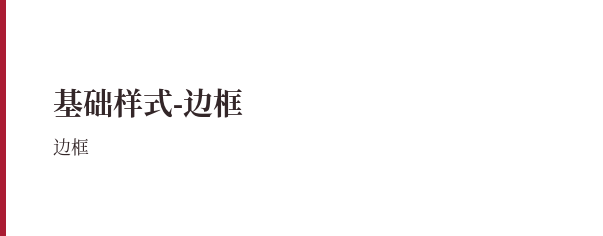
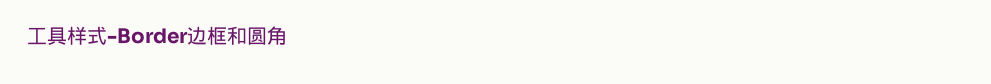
[53,88,243,119] [53,138,89,156] 基础样式-边框 // 边框 -> [27,26,287,45] 工具样式-Border边框和圆角

